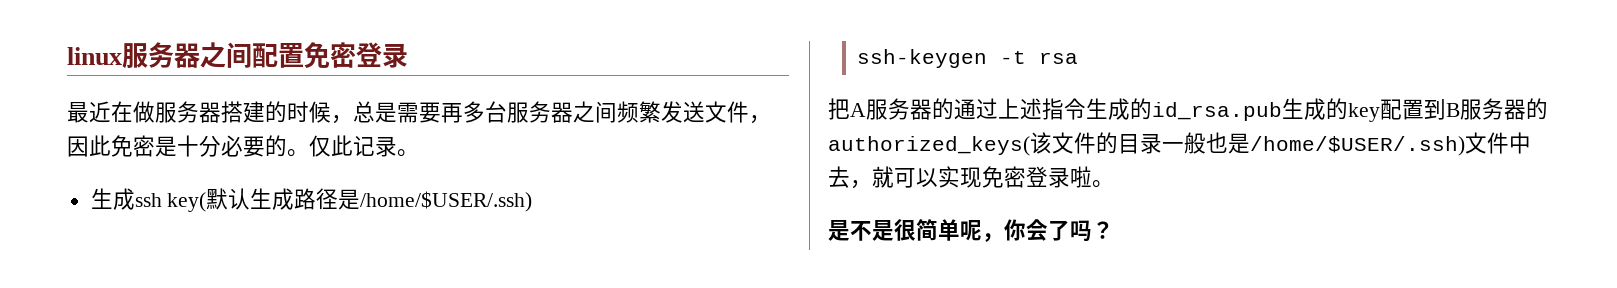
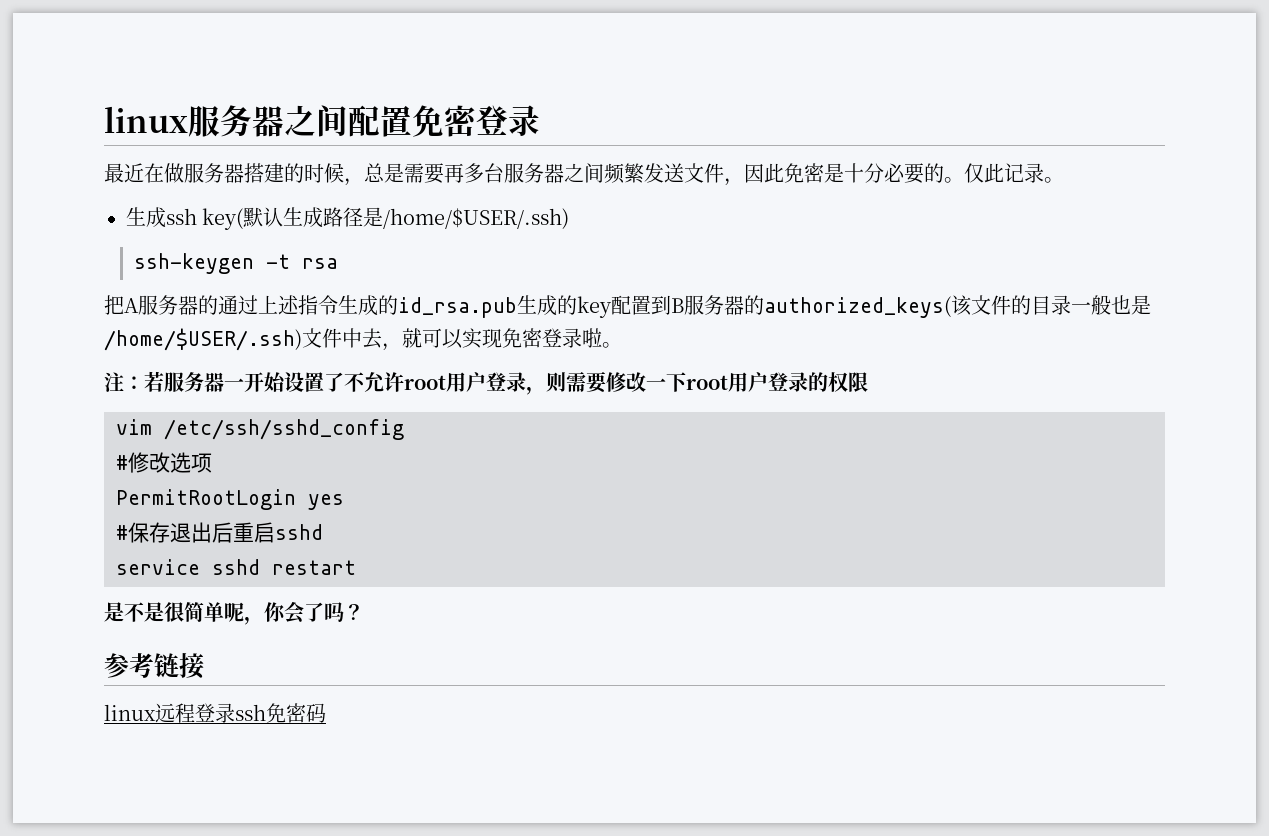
(1114, 184) none -> [104,371,868,395] [116,419,404,440] [116,452,212,473] [116,489,344,510] [116,522,323,543] [116,559,356,575] // 注：若服务器一开始设置了不允许root用户登录，则需要修改一下root用户登录的权限 // vim /etc/ssh/sshd_config // #修改选项 // PermitRootLogin yes // #保存退出后重启sshd // service sshd restart
(1114, 230) none -> [104,653,204,679] [104,703,326,723] // 参考链接 // linux远程登录ssh免密码

